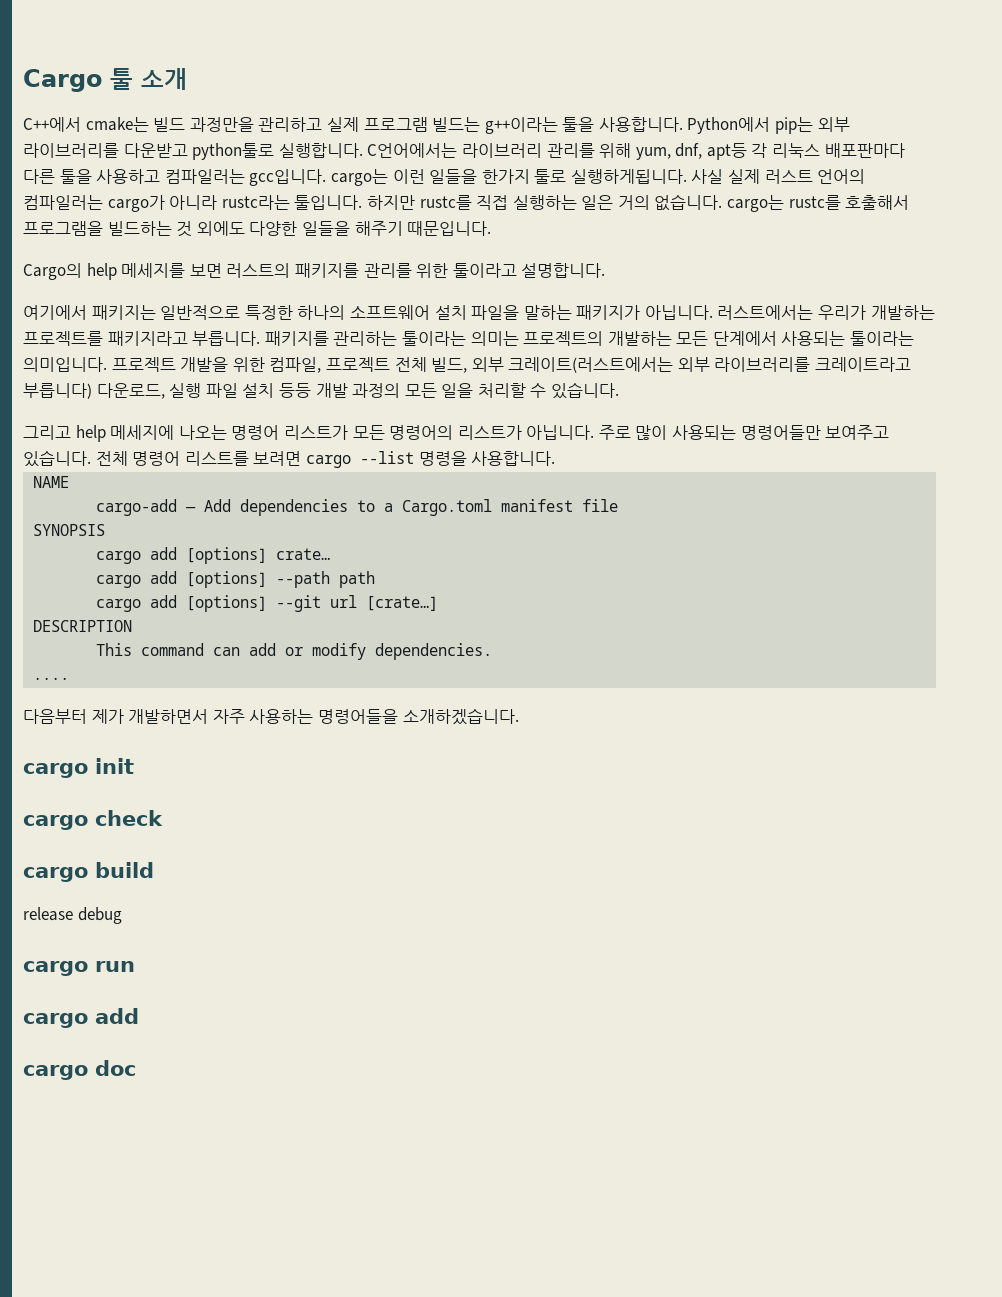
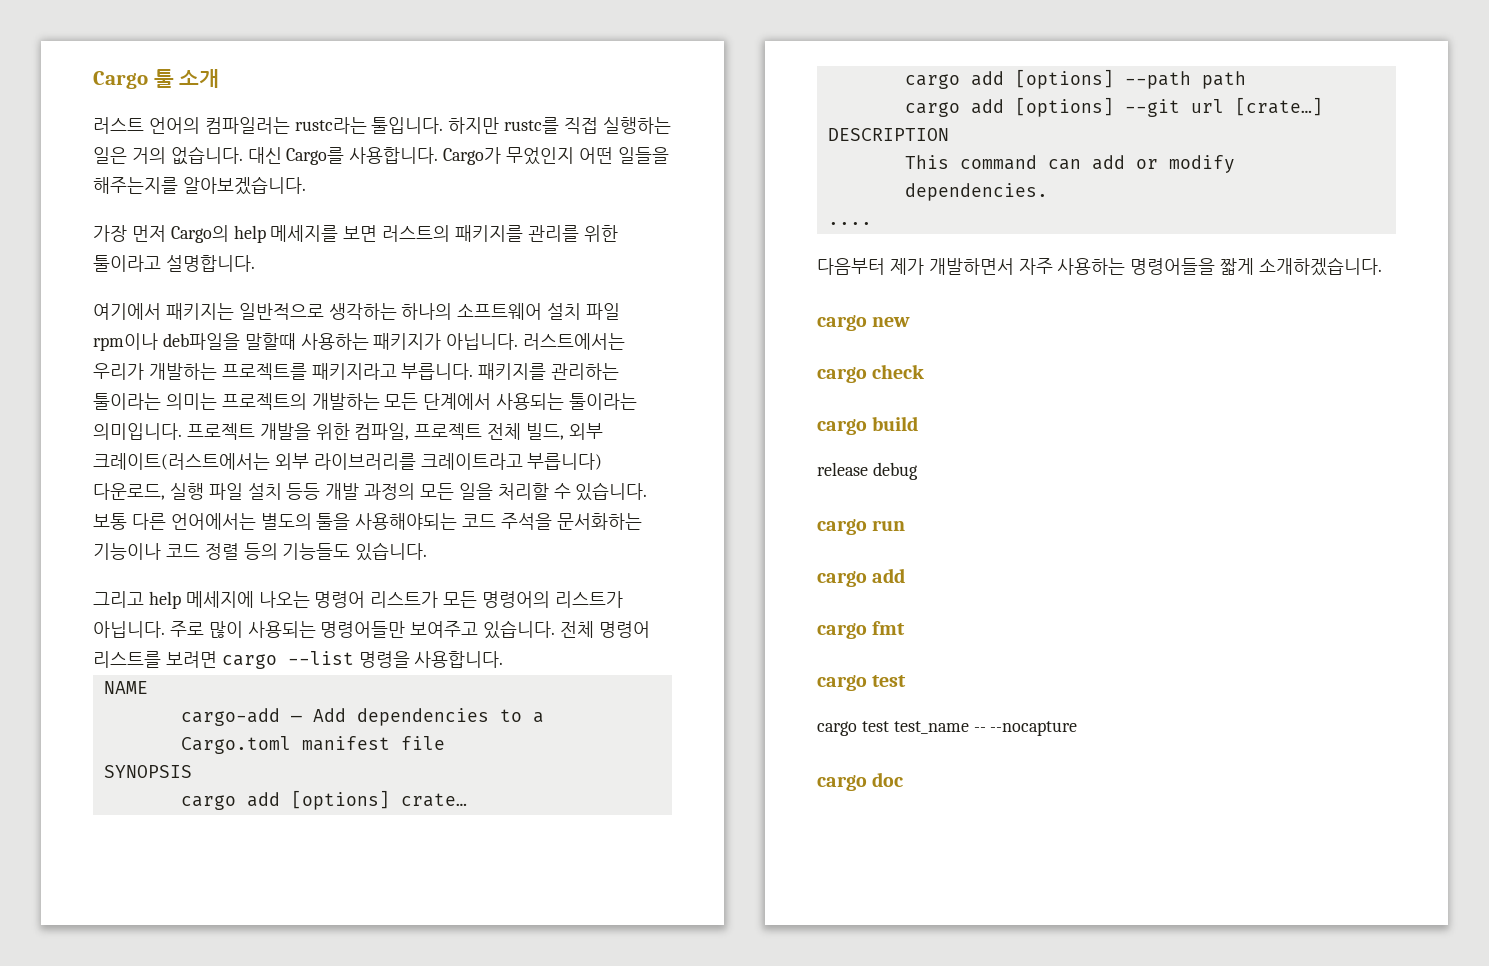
[23,117,850,134] [23,143,905,160] [23,169,761,186] C++에서 cmake는 빌드 과정만을 관리하고 실제 프로그램 빌드는 g++이라는 툴을 사용합니다. Python에서 pip는 외부 라이브러리를 다운받고 python툴로 실행합니다. C언어에서는 라이브러리 관리를 위해 yum, dnf, apt등 각 리눅스 배포판마다 다른 툴을 사용하고 컴파일러는 gcc입니다. cargo는 이런 일들을 한가지 툴로 실행하게됩니다. 사실 실제 -> (220, 78) none
[107,195,218,212] cargo가 아니라 -> (290, 125) none
[727,195,910,212] [23,221,492,237] cargo는 rustc를 호출해서 프로그램을 빌드하는 것 외에도 다양한 일들을 해주기 때문입니다. // -> [247,147,669,165] [93,176,306,195] [93,225,166,242] 대신 Cargo를 사용합니다. Cargo가 무었인지 어떤 일들을 해주는지를 알아보겠습니다. // 가장 먼저
[244,305,293,320] 특정한 -> [328,303,397,320] 생각하는
[471,305,572,320] 파일을 말하는 -> [586,303,621,320] [93,333,369,351] 파일 rpm이나 deb파일을 말할때 사용하는
(620, 390) none -> [93,513,642,530] [93,542,428,561] 보통 다른 언어에서는 별도의 툴을 사용해야되는 코드 주석을 문서화하는 기능이나 코드 정렬 등의 기능들도 있습니다.
(398, 716) none -> [1220,258,1255,275] 짧게
[95,758,134,774] init -> [872,317,911,327] new
(139, 1016) none -> [817,621,906,639] [817,675,907,691] [817,721,1078,736] // cargo fmt // cargo test // cargo test test_name -- --nocapture

